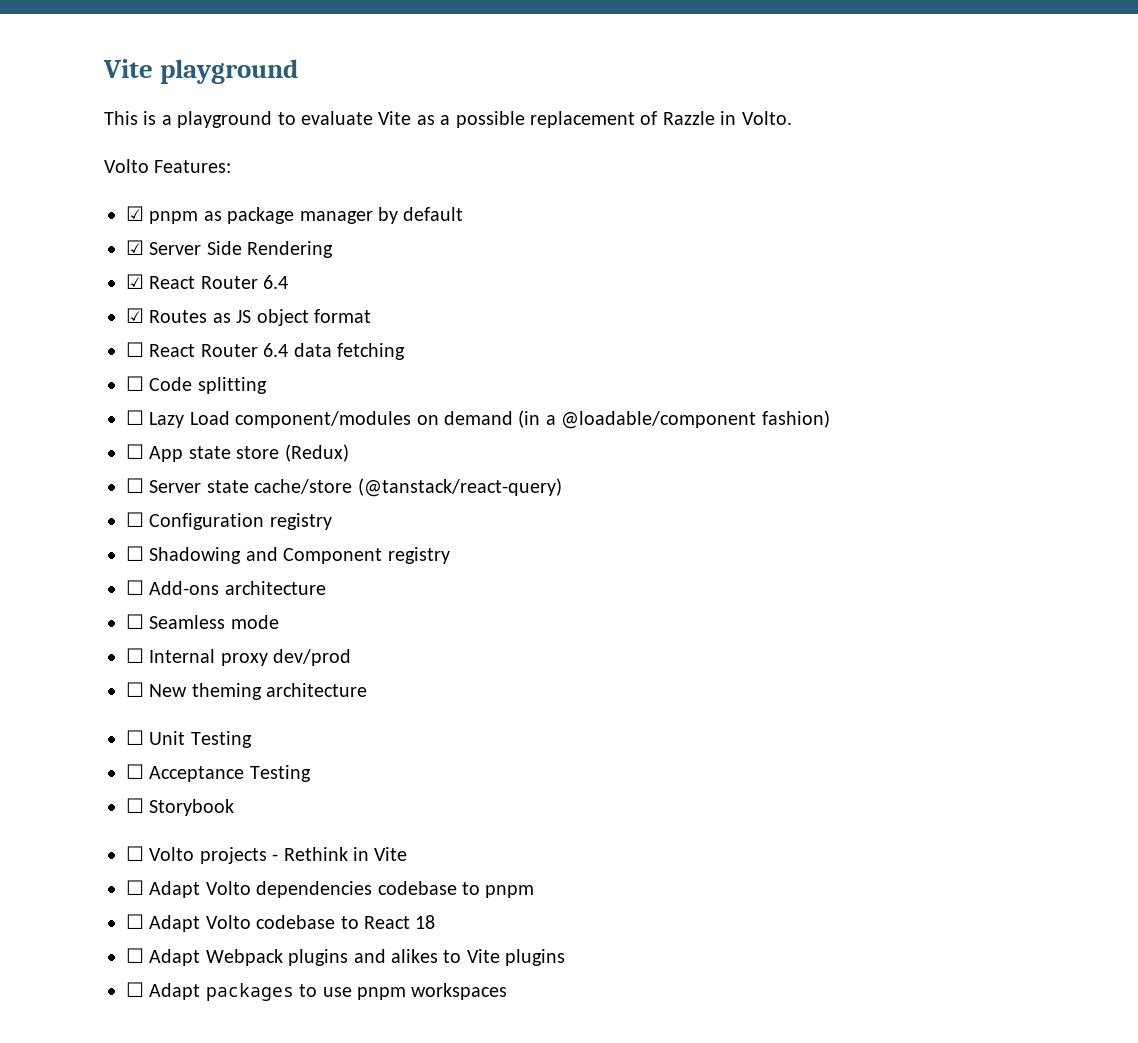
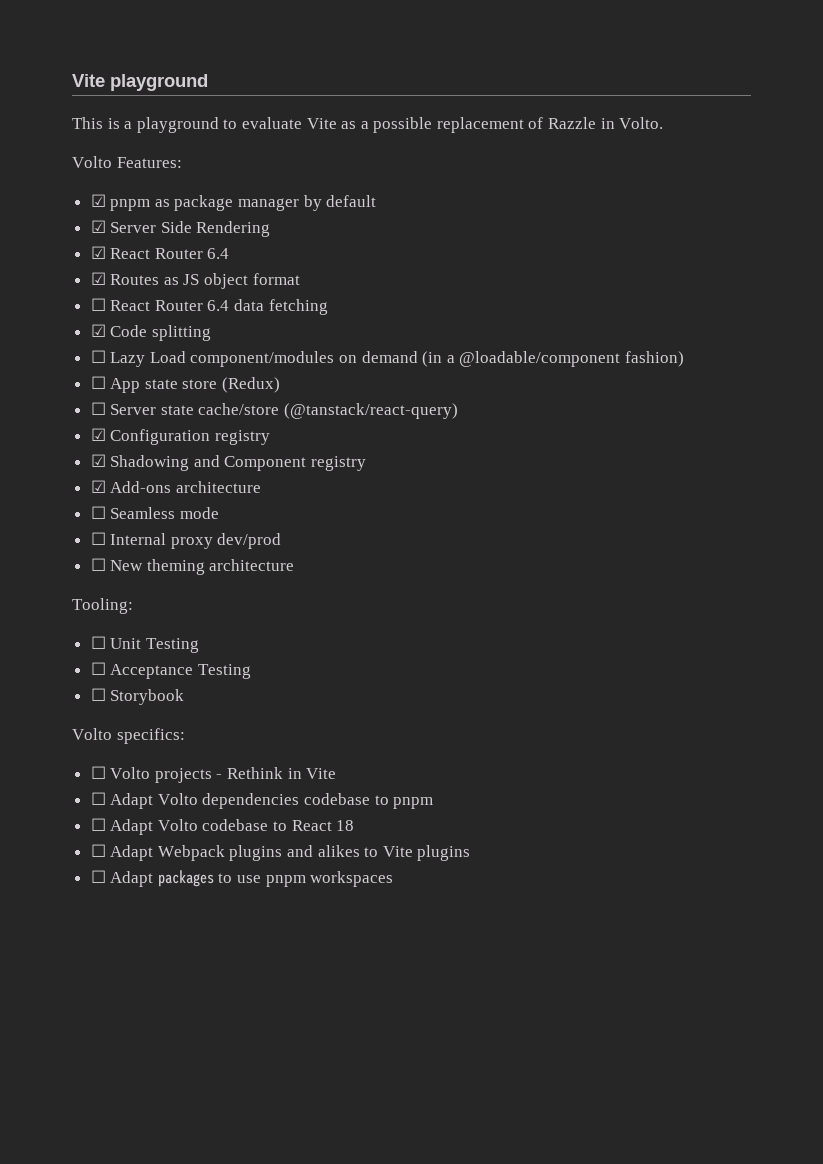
[126,376,144,391] ☐ -> [90,324,106,337] ☑
[126,512,144,527] ☐ -> [90,428,106,441] ☑
[126,546,144,561] ☐ -> [90,454,106,467] ☑
[126,580,144,595] ☐ -> [90,480,106,493] ☑
(368, 690) none -> [72,598,133,614] // Tooling:
(235, 807) none -> [72,728,185,744] // Volto specifics:

